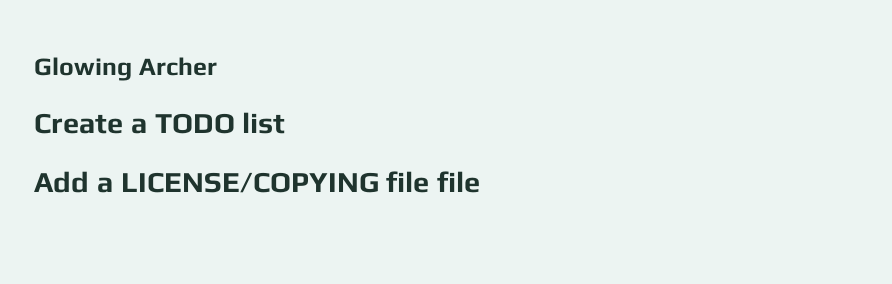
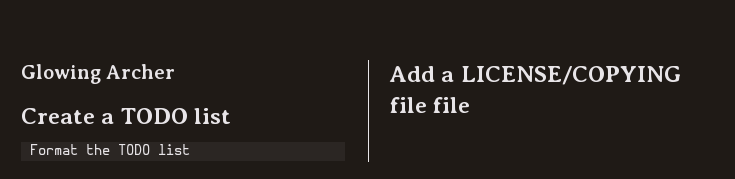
(286, 123) none -> [30,144,190,155] // Format the TODO list

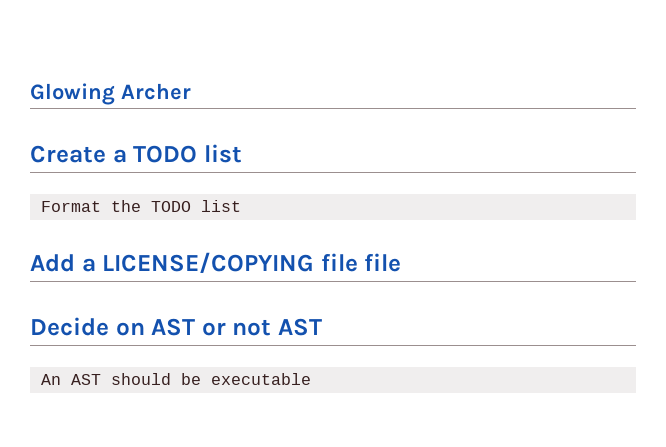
(471, 105) none -> [30,317,323,336] [40,373,311,385] // Decide on AST or not AST // An AST should be executable

